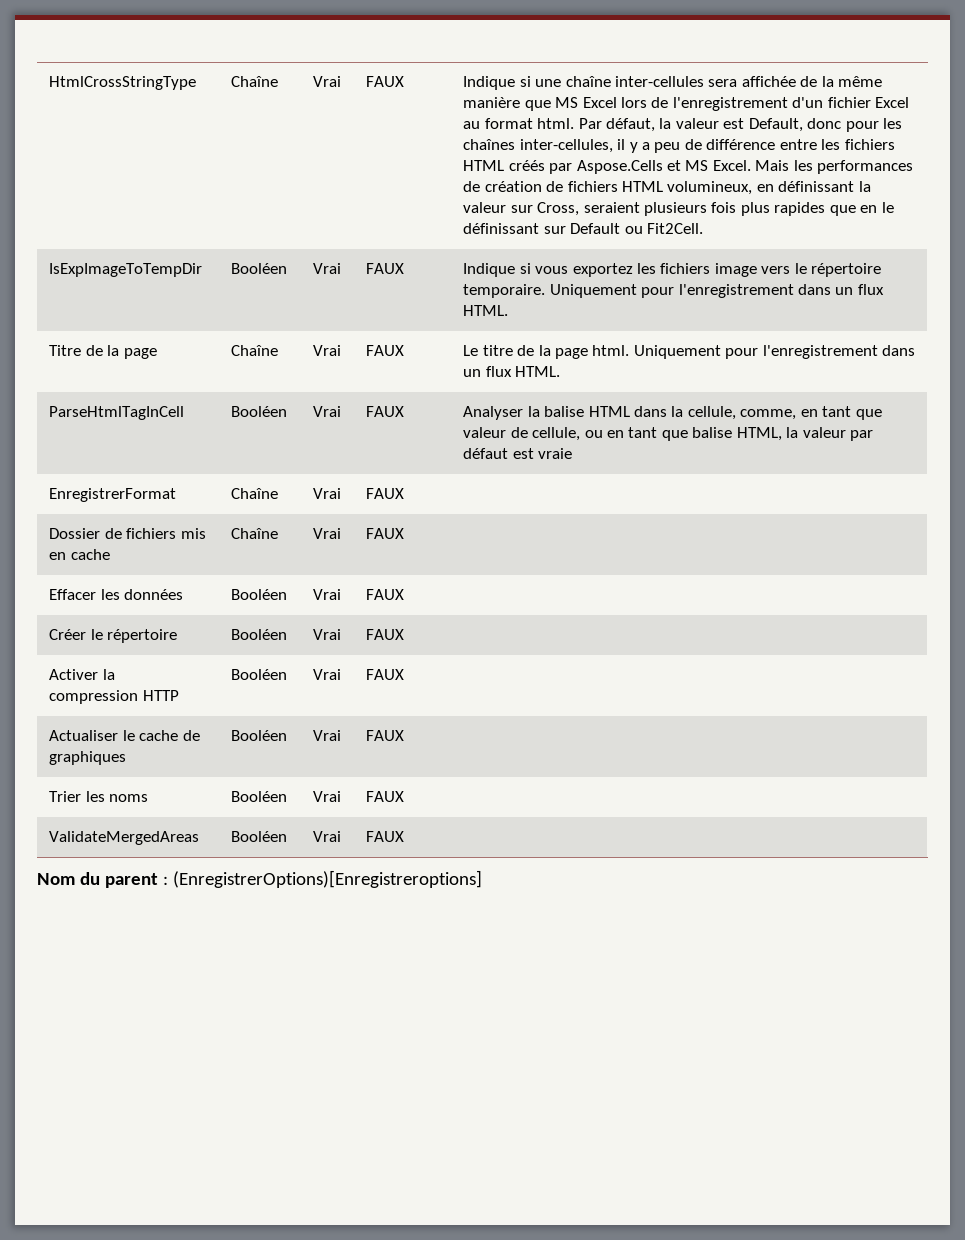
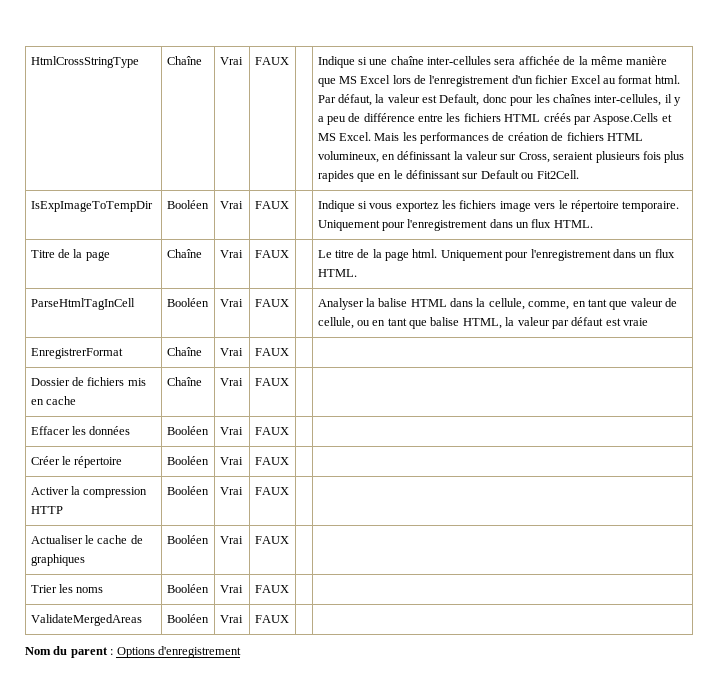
[172,870,482,888] (EnregistrerOptions)[Enregistreroptions] -> [116,646,241,658] Options d'enregistrement

